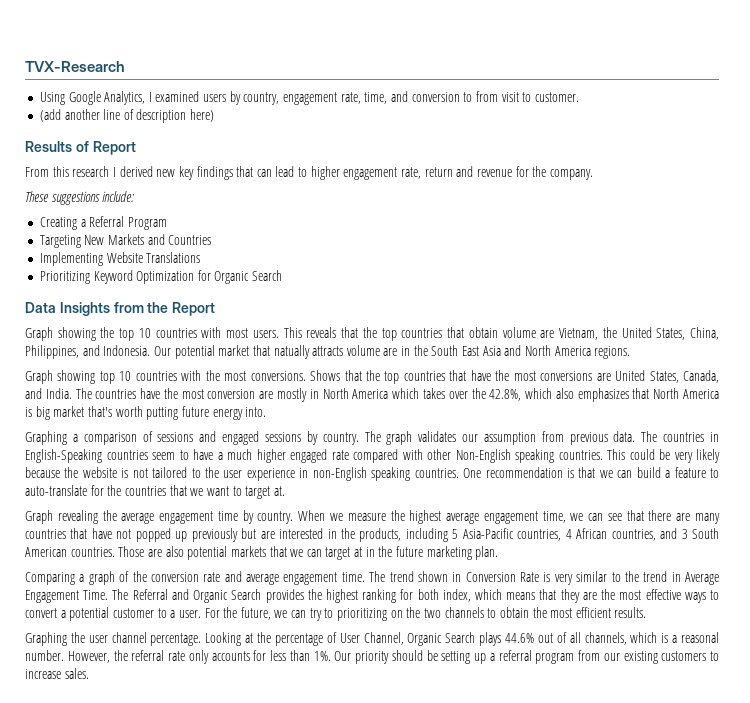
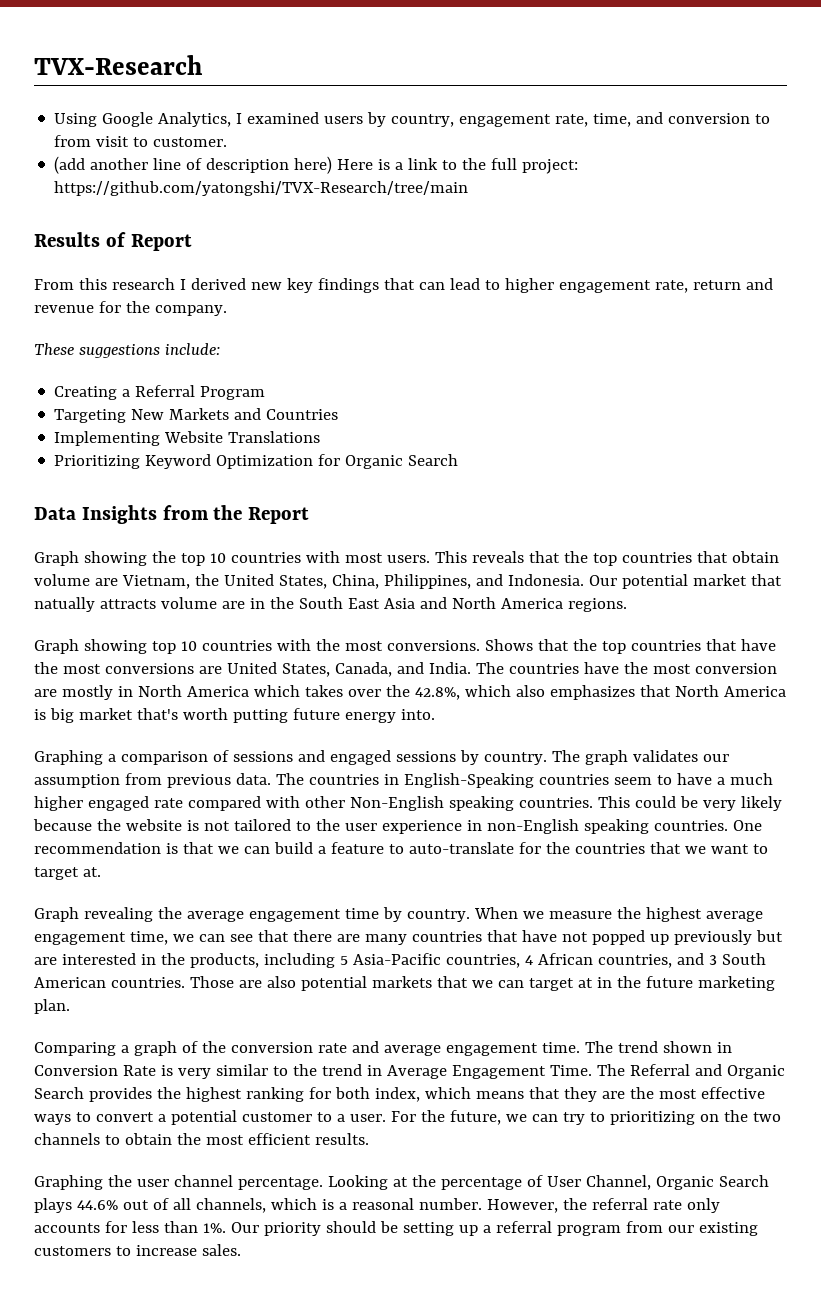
(215, 115) none -> [337,158,579,174] [54,181,469,196] Here is a link to the full project: https://github.com/yatongshi/TVX-Research/tree/main

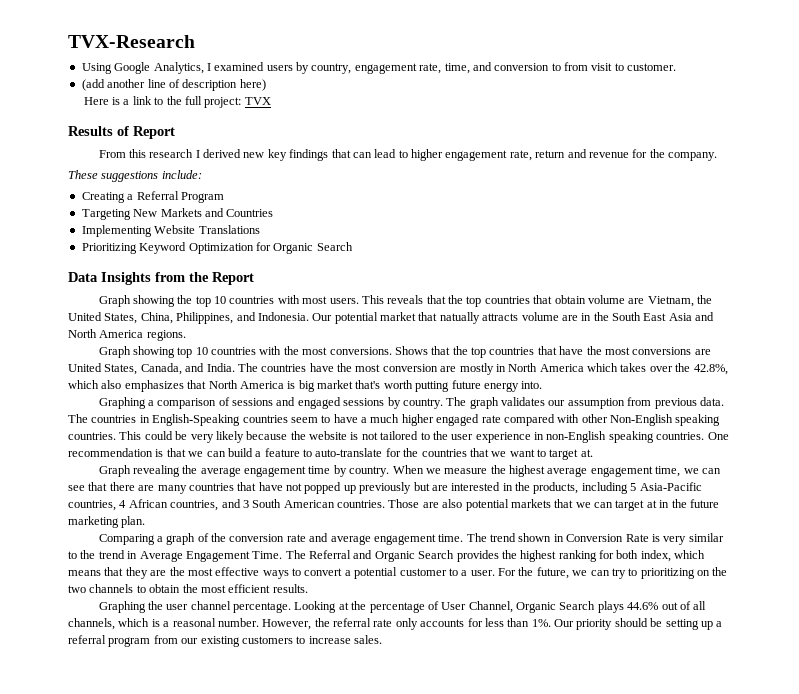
(333, 165) none -> (266, 85) //
[54,181,469,196] https://github.com/yatongshi/TVX-Research/tree/main -> [244,97,271,105] TVX

